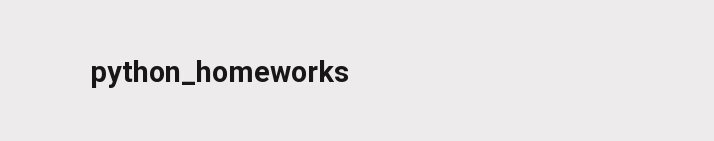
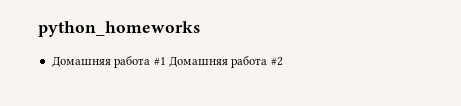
(349, 74) none -> [51,55,283,68] // Домашняя работа #1 Домашняя работа #2

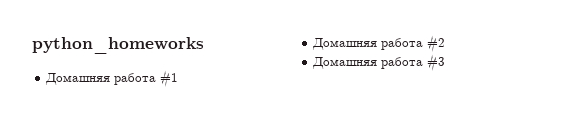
(166, 61) none -> (179, 78) //
(283, 61) none -> [312,54,446,71] // Домашняя работа #3

